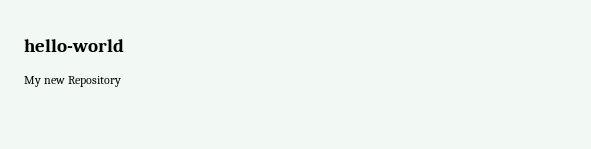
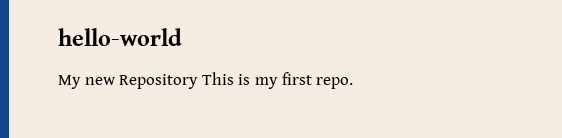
(122, 81) none -> [201,72,354,89] This is my first repo.

